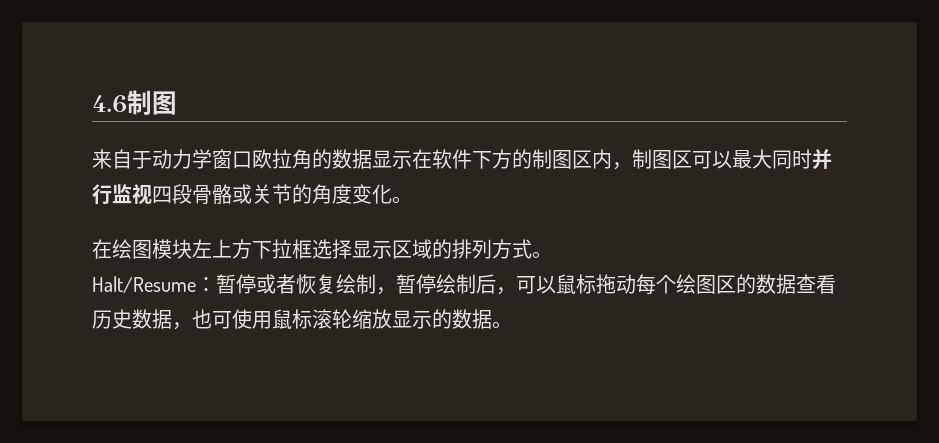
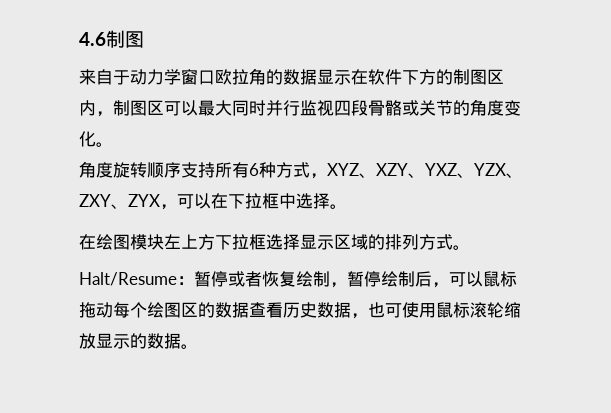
(412, 200) none -> [79,161,523,179] [79,193,347,210] // 角度旋转顺序支持所有6种方式，XYZ、XZY、YXZ、YZX、ZXY、ZYX，可以在下拉框中选择。

